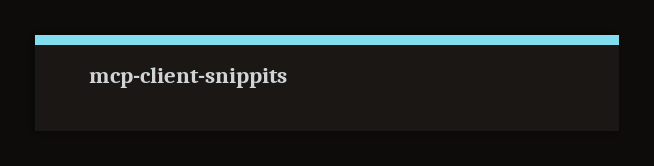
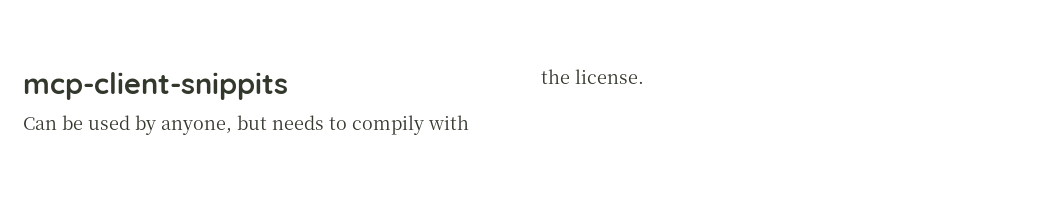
(287, 77) none -> [23,115,469,135] [541,69,644,84] // Can be used by anyone, but needs to compily with the license.

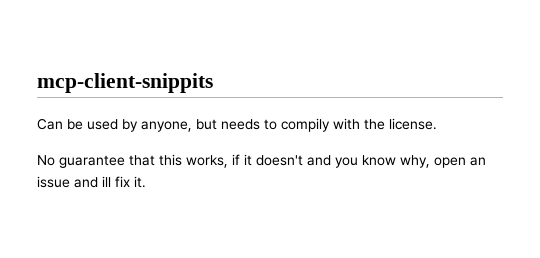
(644, 76) none -> [37,154,486,168] [37,176,146,188] // No guarantee that this works, if it doesn't and you know why, open an issue and ill fix it.

